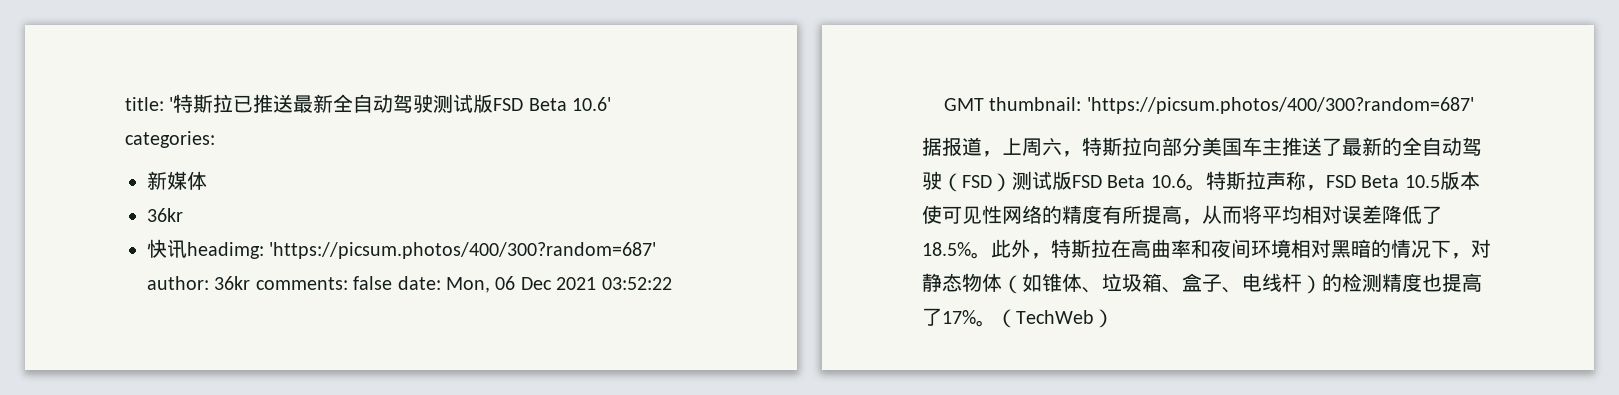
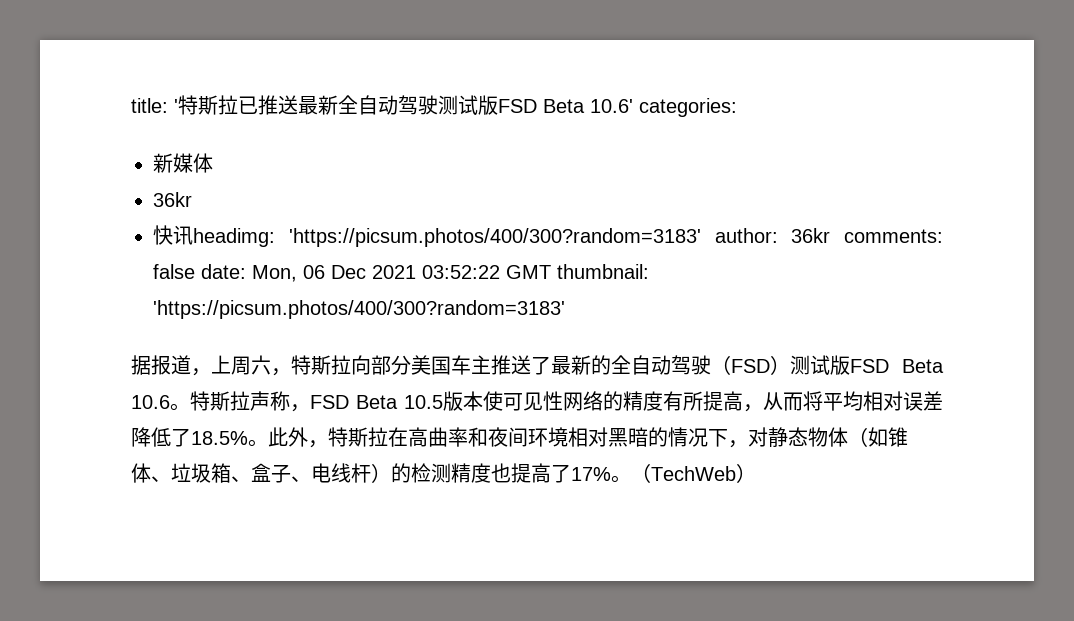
[269,242,657,259] 'https://picsum.photos/400/300?random=687' -> [288,228,701,247] 'https://picsum.photos/400/300?random=3183'
[1086,97,1474,114] 'https://picsum.photos/400/300?random=687' -> [153,300,565,319] 'https://picsum.photos/400/300?random=3183'

